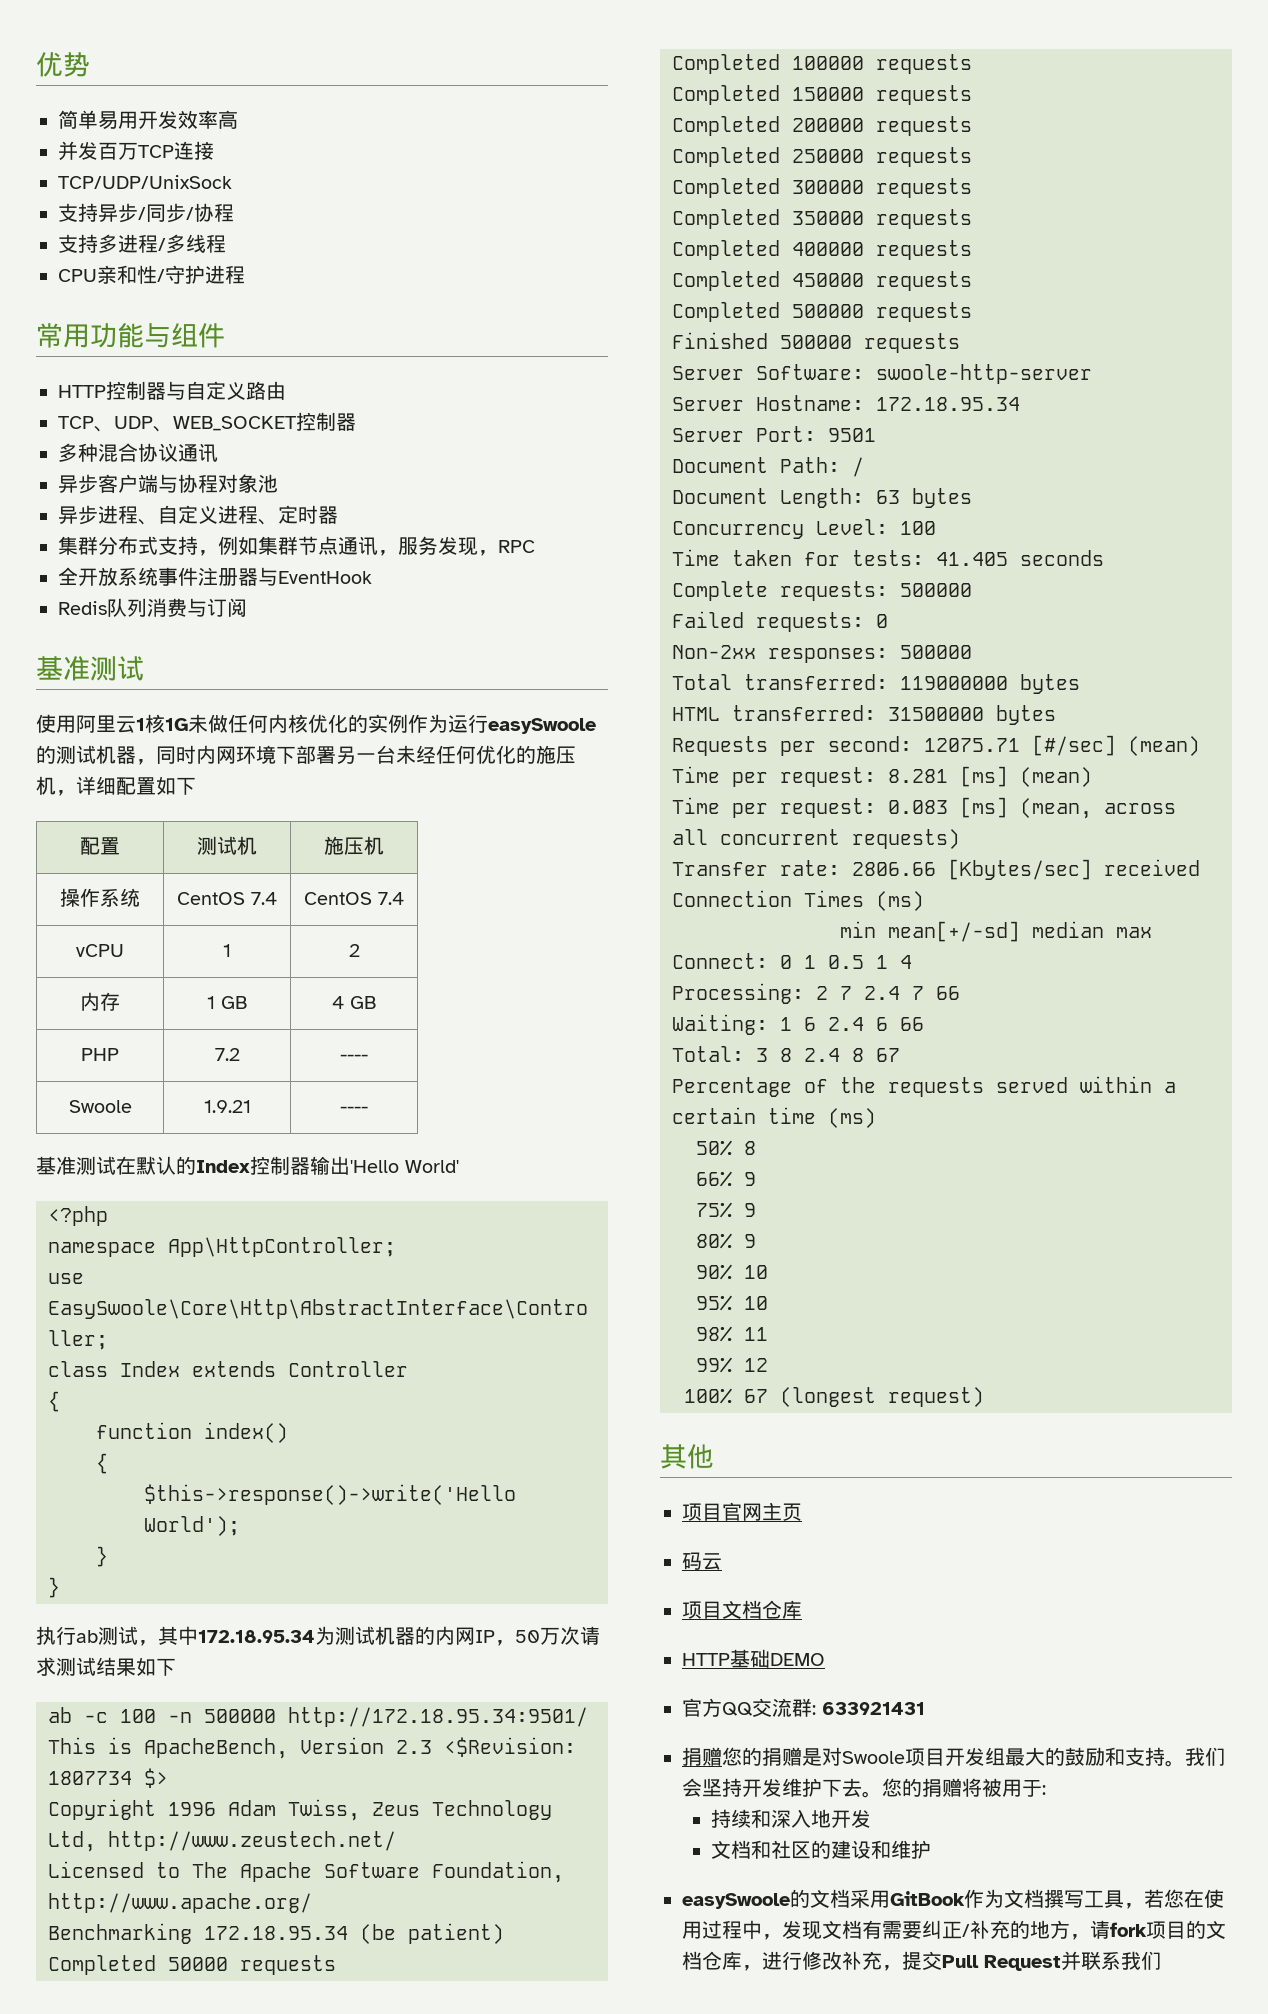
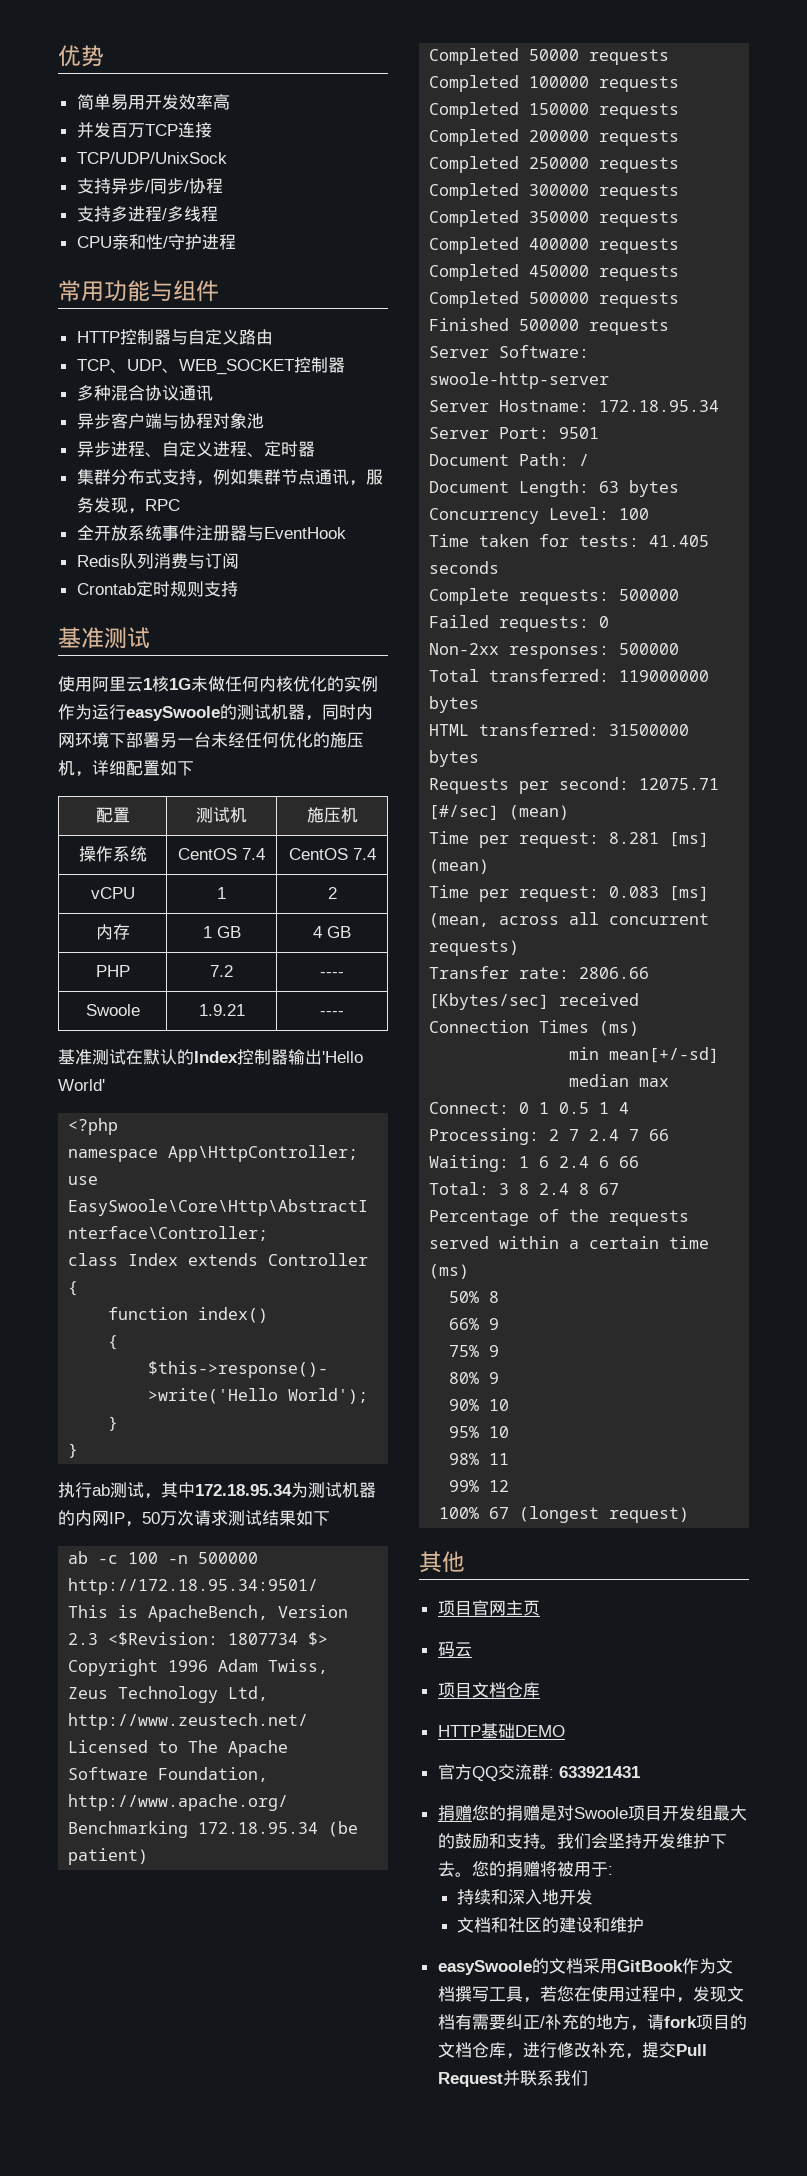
(247, 607) none -> [76,581,238,597] // Crontab定时规则支持

